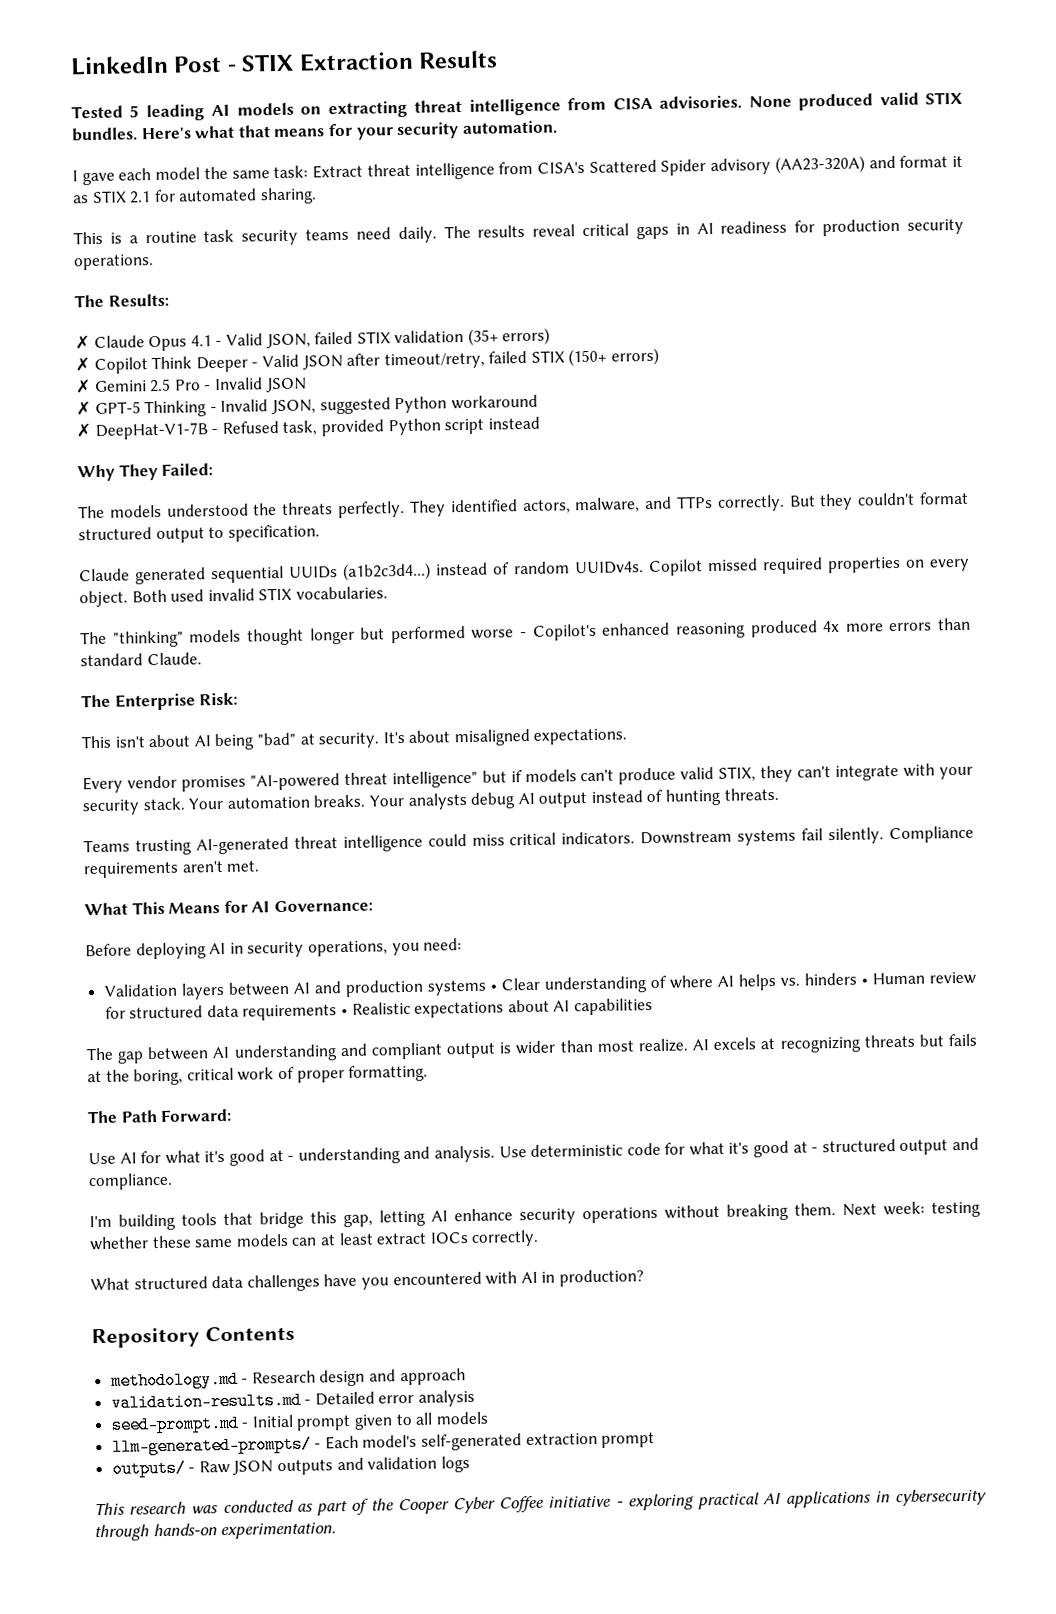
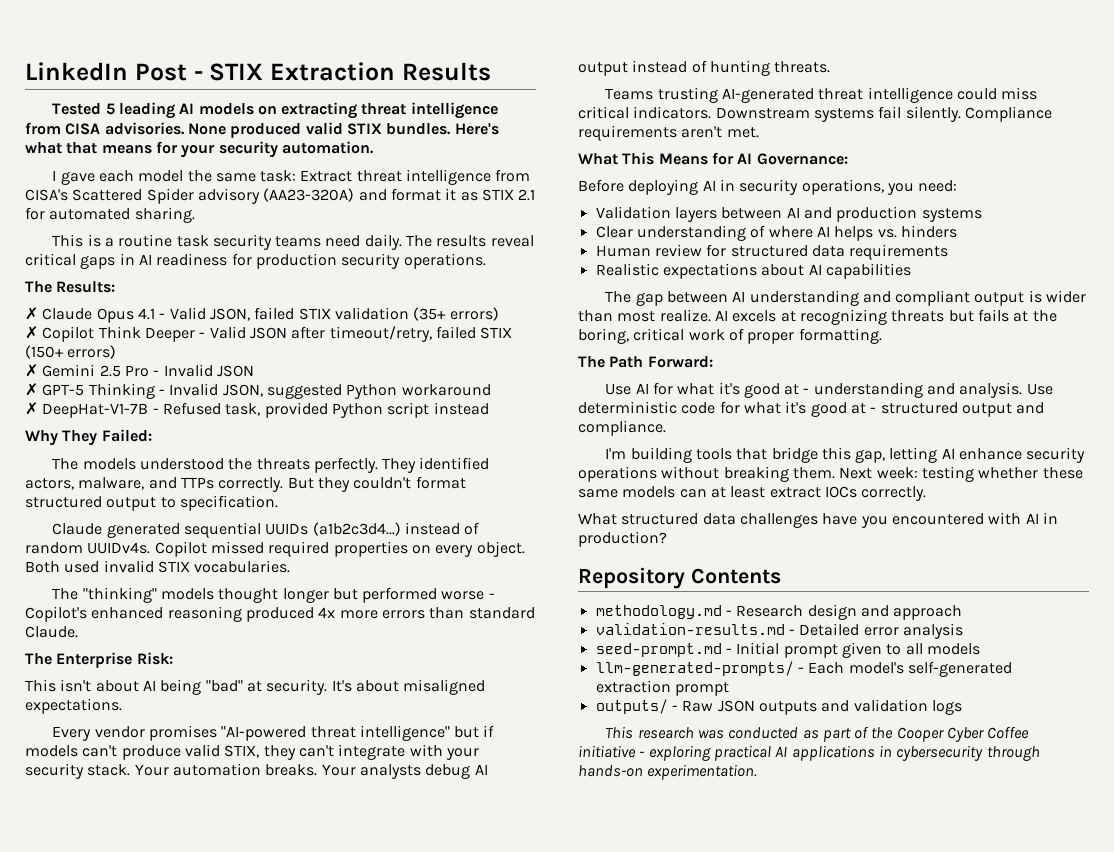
[489,984,497,991] • -> (982, 215) //
[860,978,868,985] • -> (957, 231) //
[341,1008,349,1016] • -> (949, 252) //

